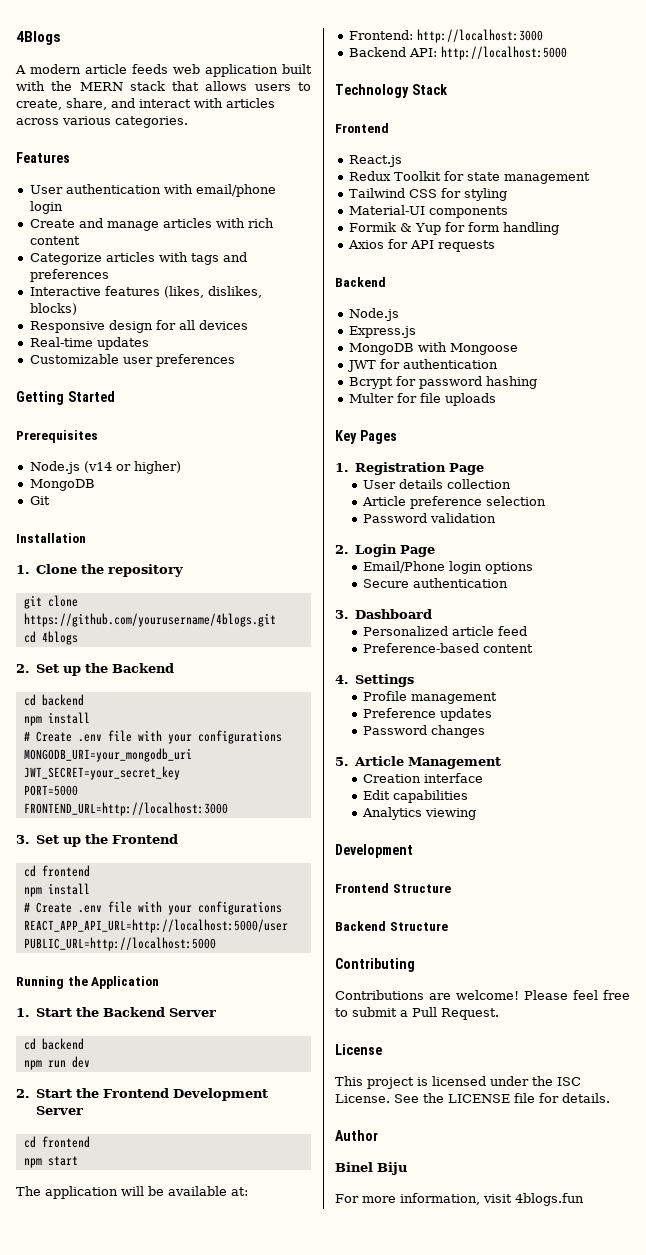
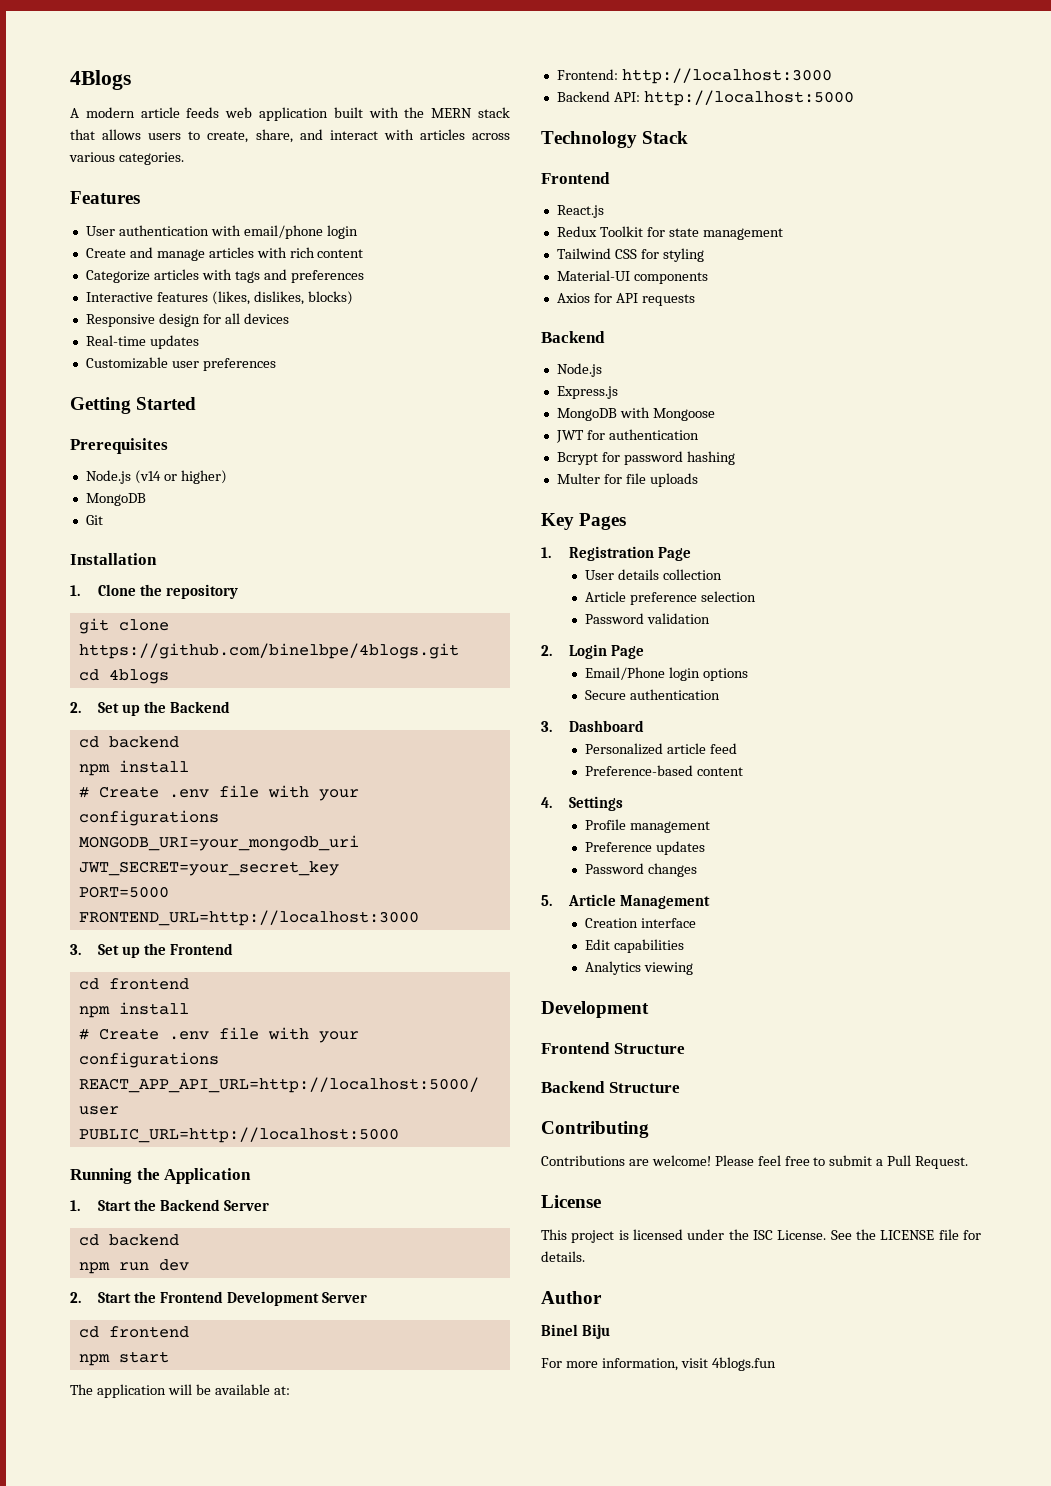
[23,613,276,627] https://github.com/yourusername/4blogs.git -> [78,643,459,659] https://github.com/binelbpe/4blogs.git
[348,222,559,235] // Formik & Yup for form handling -> (708, 278) none

